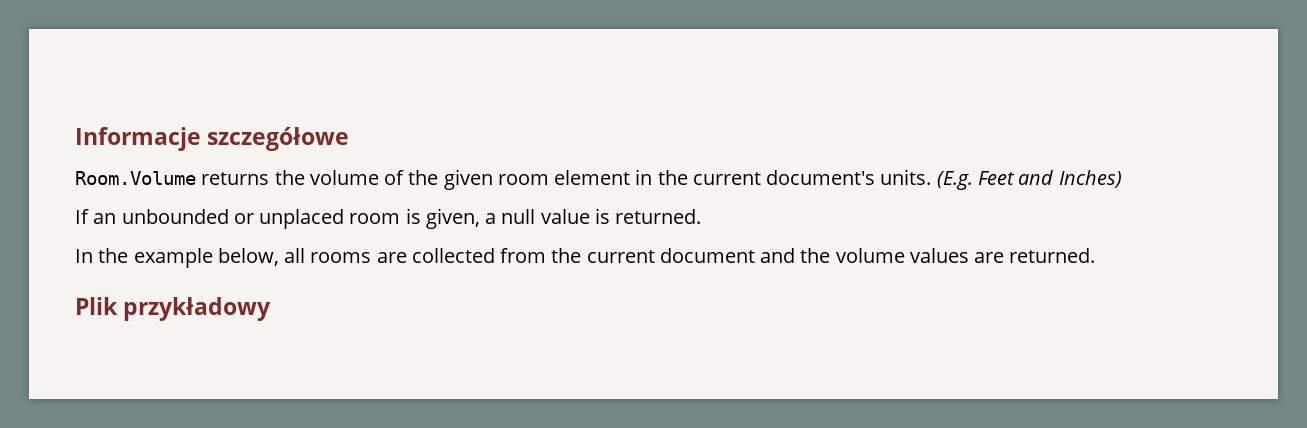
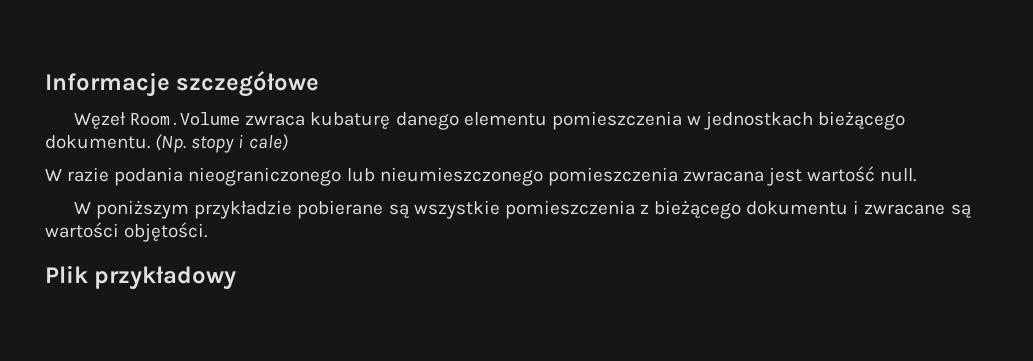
[75,169,1122,190] [75,208,702,229] [75,248,1096,268] Room.Volume returns the volume of the given room element in the current document's units. (E.g. Feet and Inches) // If an unbounded or unplaced room is given, a null value is returned. // In the example below, all rooms are collected from the current document and the volume values are returned. -> [73,111,906,130] [45,134,288,153] [45,166,917,186] [73,200,972,219] [45,222,208,242] Węzeł Room.Volume zwraca kubaturę danego elementu pomieszczenia w jednostkach bieżącego dokumentu. (Np. stopy i cale) // W razie podania nieograniczonego lub nieumieszczonego pomieszczenia zwracana jest wartość null. // W poniższym przykładzie pobierane są wszystkie pomieszczenia z bieżącego dokumentu i zwracane są wartości objętości.

